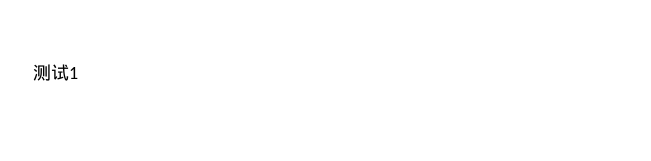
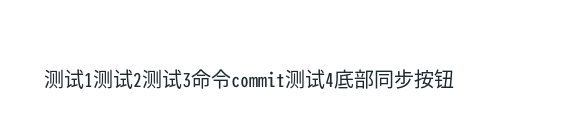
(78, 73) none -> [93,69,454,89] 测试2测试3命令commit测试4底部同步按钮

